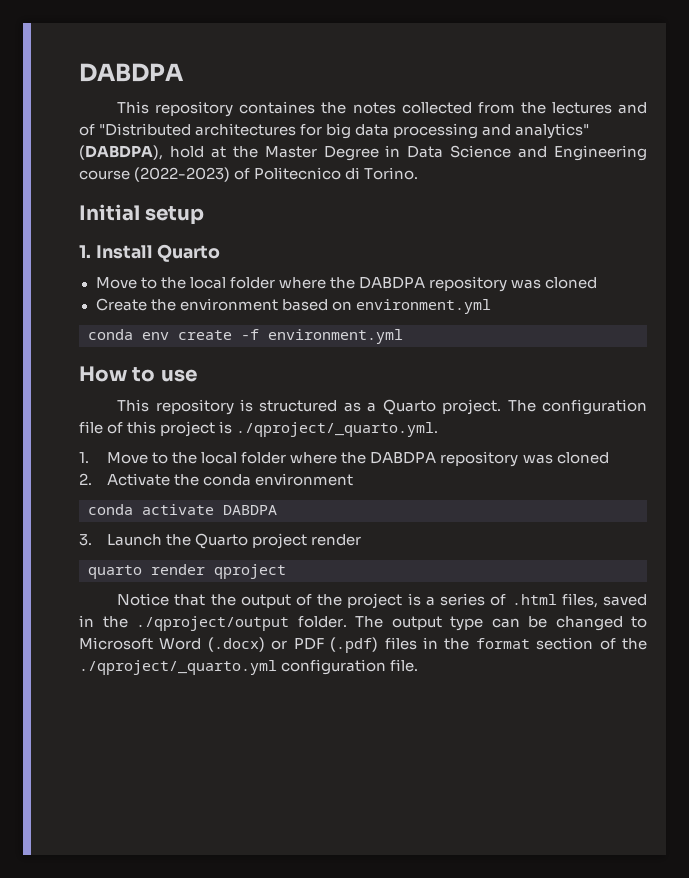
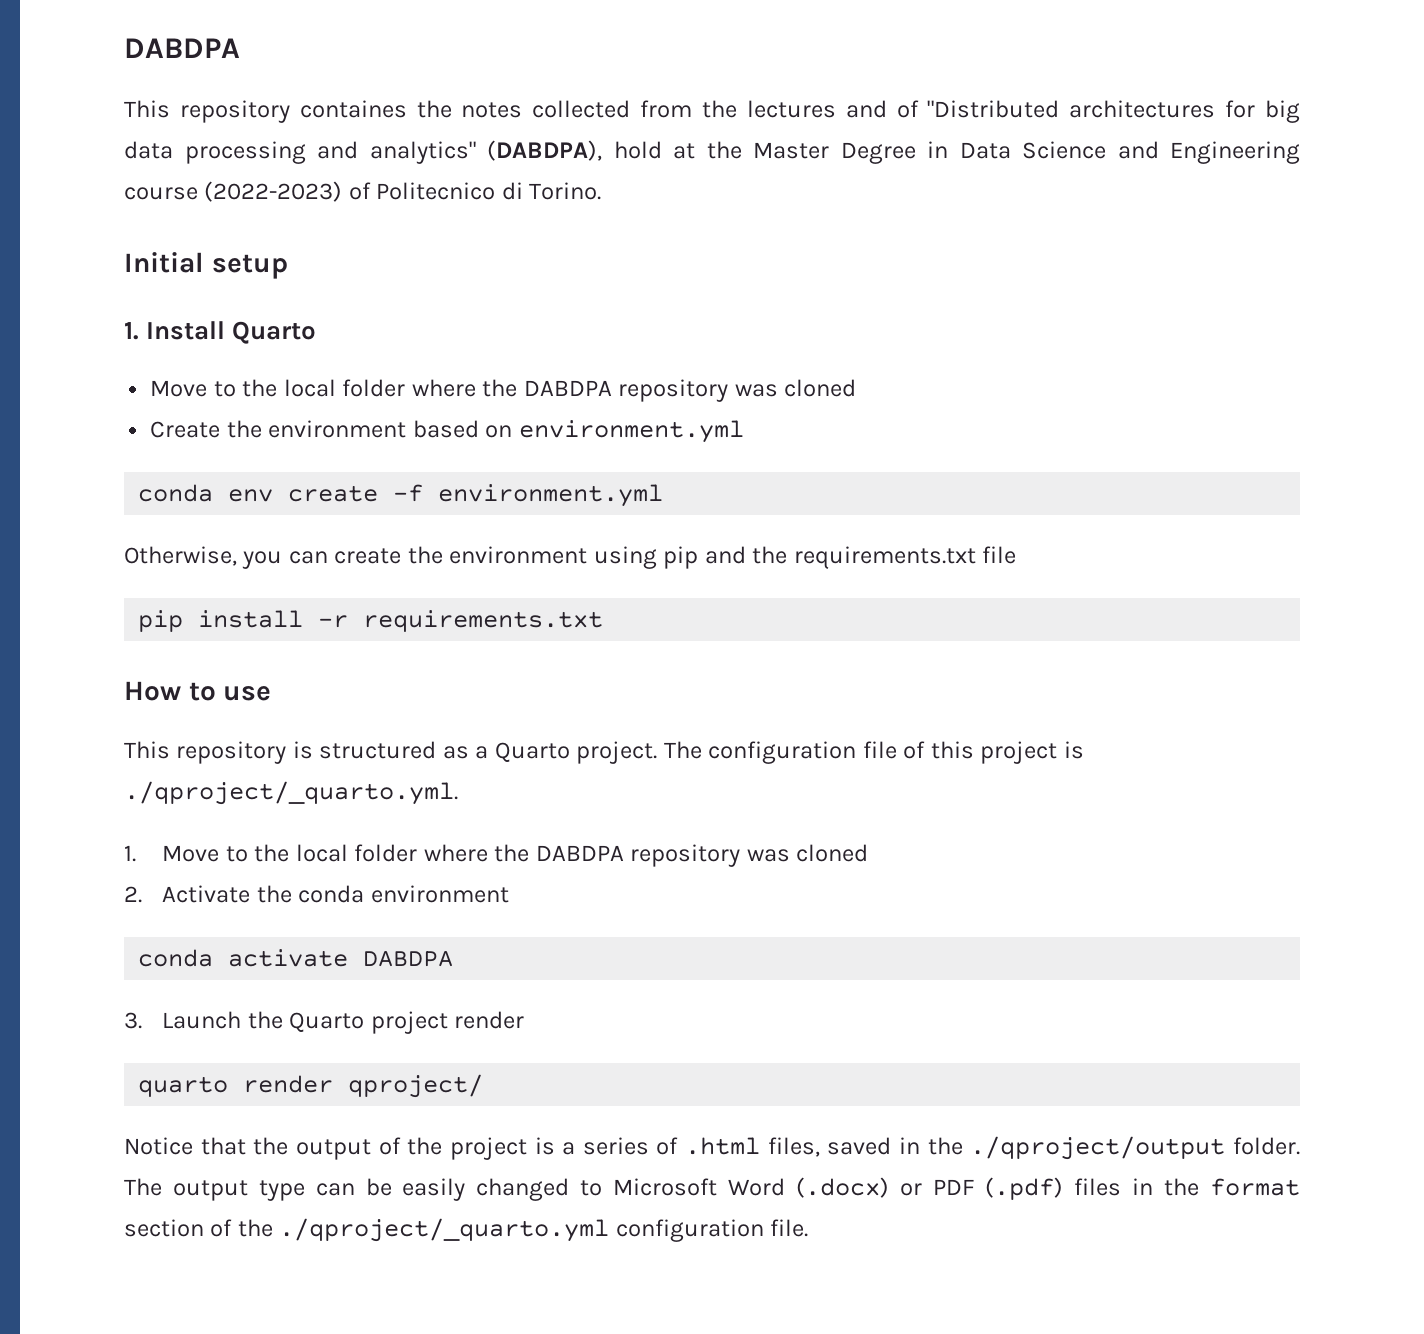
(403, 336) none -> [124,546,1017,569] [138,610,604,632] // Otherwise, you can create the environment using pip and the requirements.txt file // pip install -r requirements.txt
[214,564,286,579] qproject -> [348,1074,484,1098] qproject/
(547, 622) none -> [402,1178,466,1201] easily

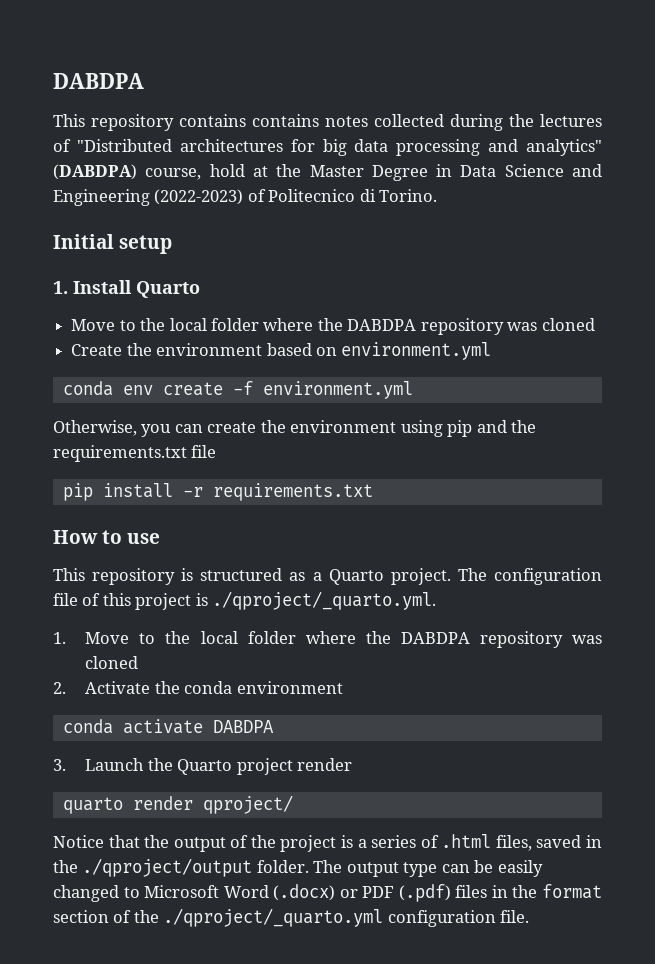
[299,100,452,118] containes the -> [179,114,319,127] contains contains
[640,100,693,118] from -> [450,114,503,131] during
[845,100,887,118] and -> (602, 120) none
[487,140,602,161] (DABDPA), -> [53,164,202,180] (DABDPA) course,
[124,187,198,200] course -> (150, 197) none

